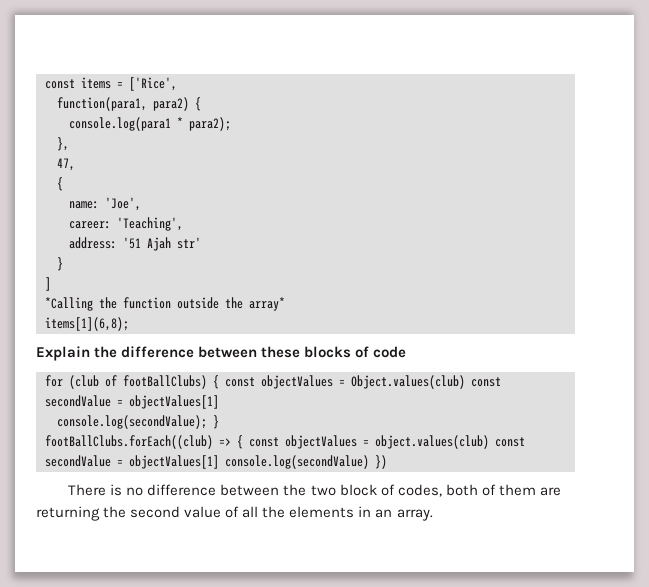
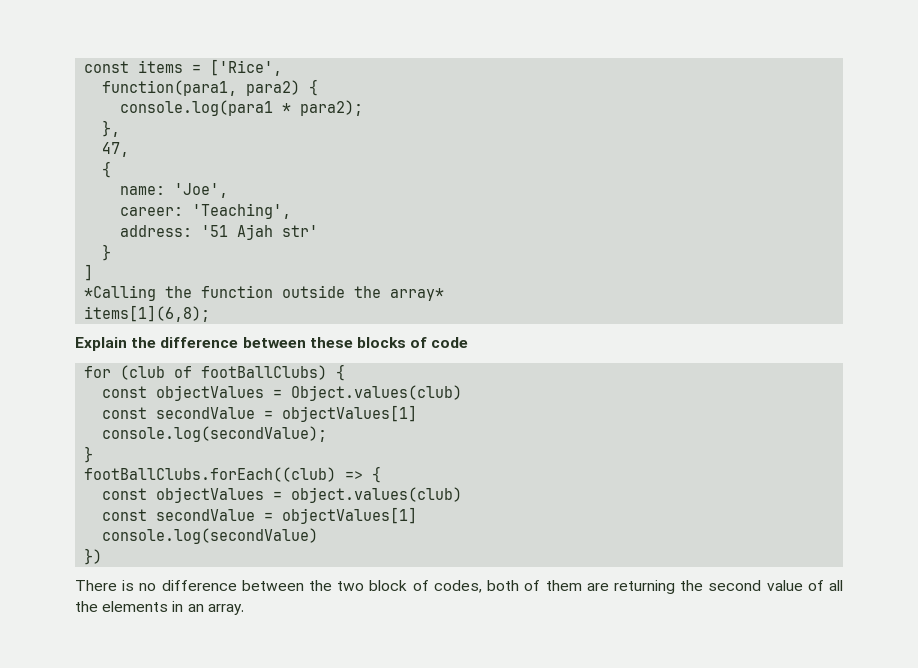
(219, 382) none -> (346, 372) //
(465, 382) none -> (463, 393) //
(207, 422) none -> (328, 434) //
(243, 442) none -> (382, 474) //
[495,437,525,447] [45,455,219,469] const secondValue = objectValues[1] -> [102,507,418,524] // const secondValue = objectValues[1] //
(369, 462) none -> (319, 536) //

